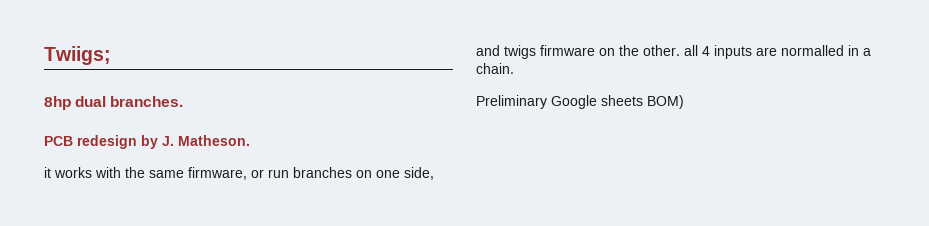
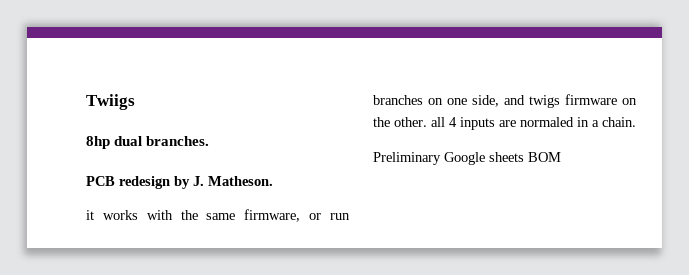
[44,46,111,65] Twiigs; -> [86,94,135,110] Twiigs
[781,45,844,56] normalled -> [520,117,574,127] normaled
[647,95,684,109] BOM) -> [528,152,561,162] BOM

